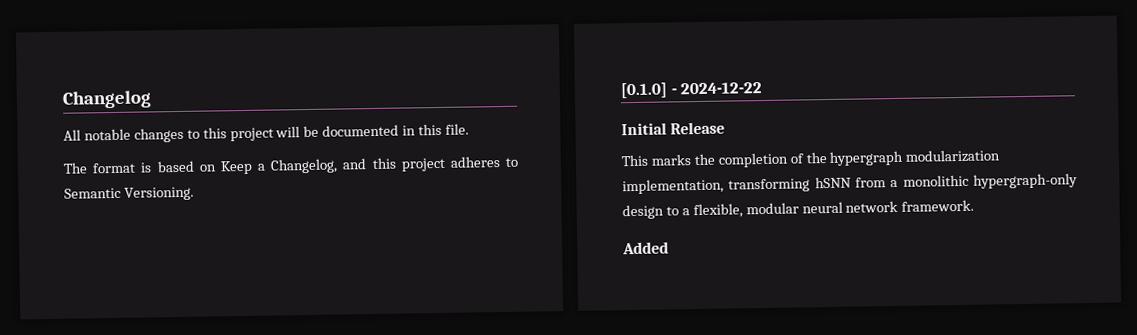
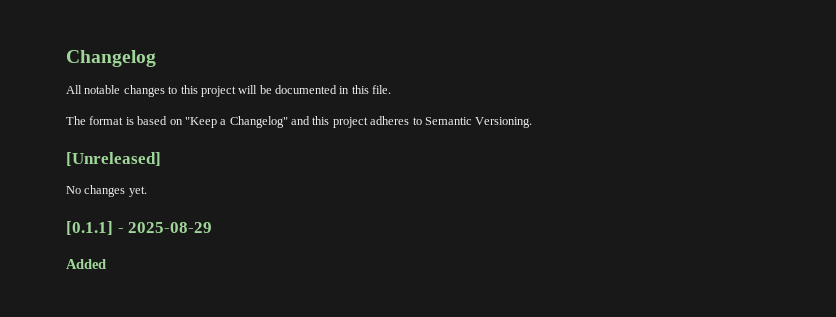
[219,158,339,175] Keep a Changelog, -> [184,116,288,128] "Keep a Changelog"
[620,82,763,99] [621,121,726,136] [621,149,1001,168] [622,173,1078,195] [622,199,975,220] [0.1.0] - 2024-12-22 // Initial Release // This marks the completion of the hypergraph modularization implementation, transforming hSNN from a monolithic hypergraph-only design to a flexible, modular neural network framework. -> [66,152,161,166] [66,185,147,197] [66,221,213,235] [Unreleased] // No changes yet. // [0.1.1] - 2025-08-29

